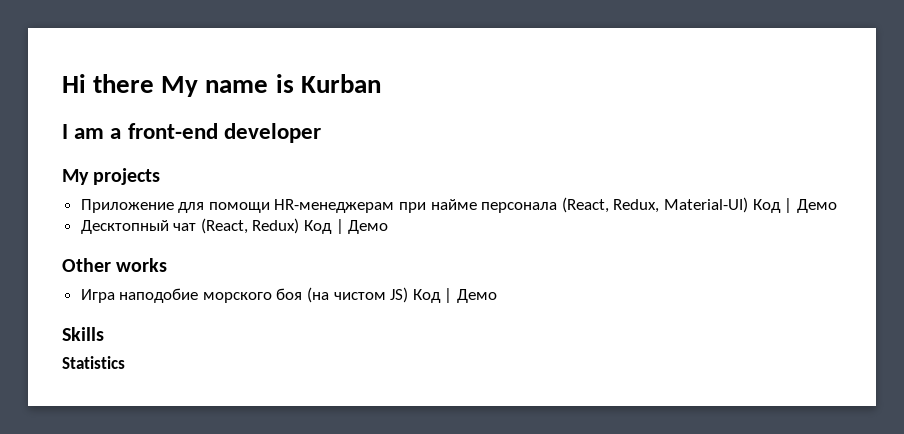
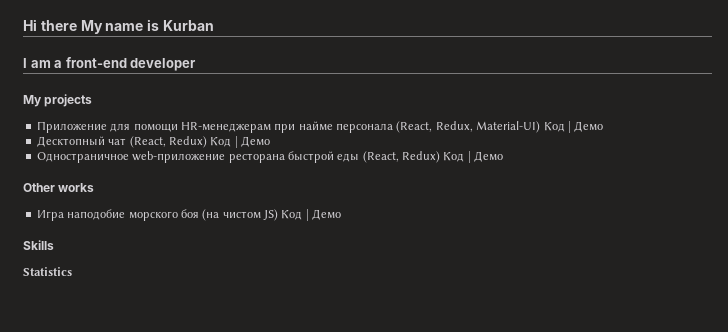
(389, 227) none -> [36,151,504,163] // Одностраничное web-приложение ресторана быстрой еды (React, Redux) Код | Демо

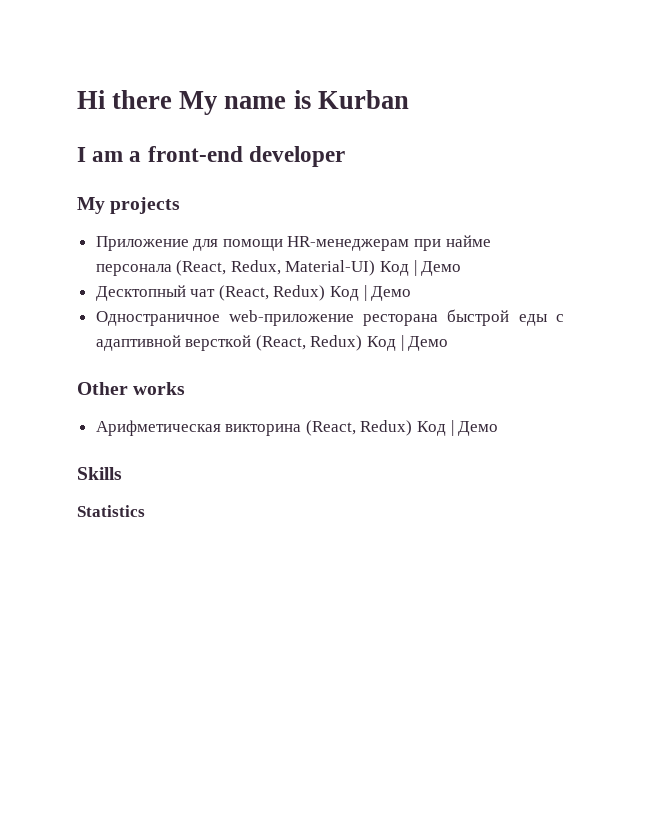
(360, 157) none -> [556,314,564,322] [95,335,252,351] с адаптивной версткой
[36,209,278,221] Игра наподобие морского боя (на чистом JS) -> [95,420,413,436] Арифметическая викторина (React, Redux)

